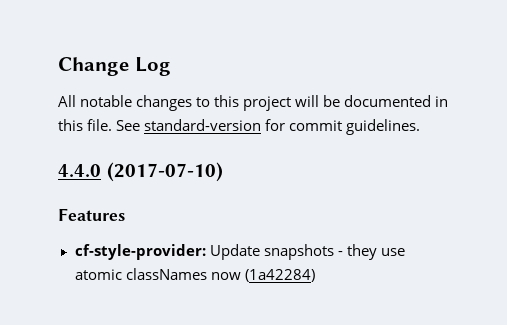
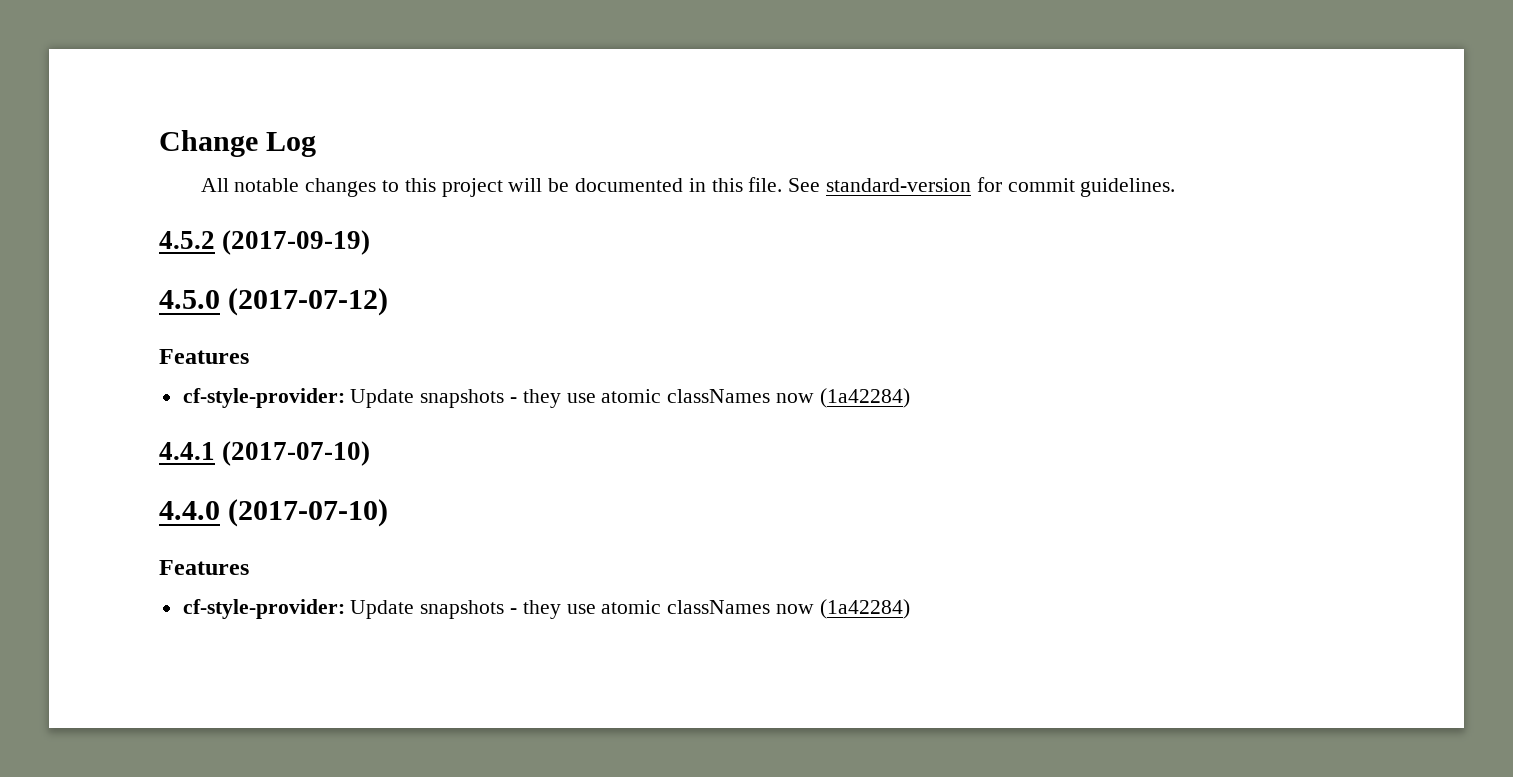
(421, 127) none -> [159,230,371,255] [159,288,389,316] [159,349,249,364] [182,388,910,408] [159,441,371,466] // 4.5.2 (2017-09-19) // 4.5.0 (2017-07-12) // Features // cf-style-provider: Update snapshots - they use atomic classNames now (1a42284) // 4.4.1 (2017-07-10)

